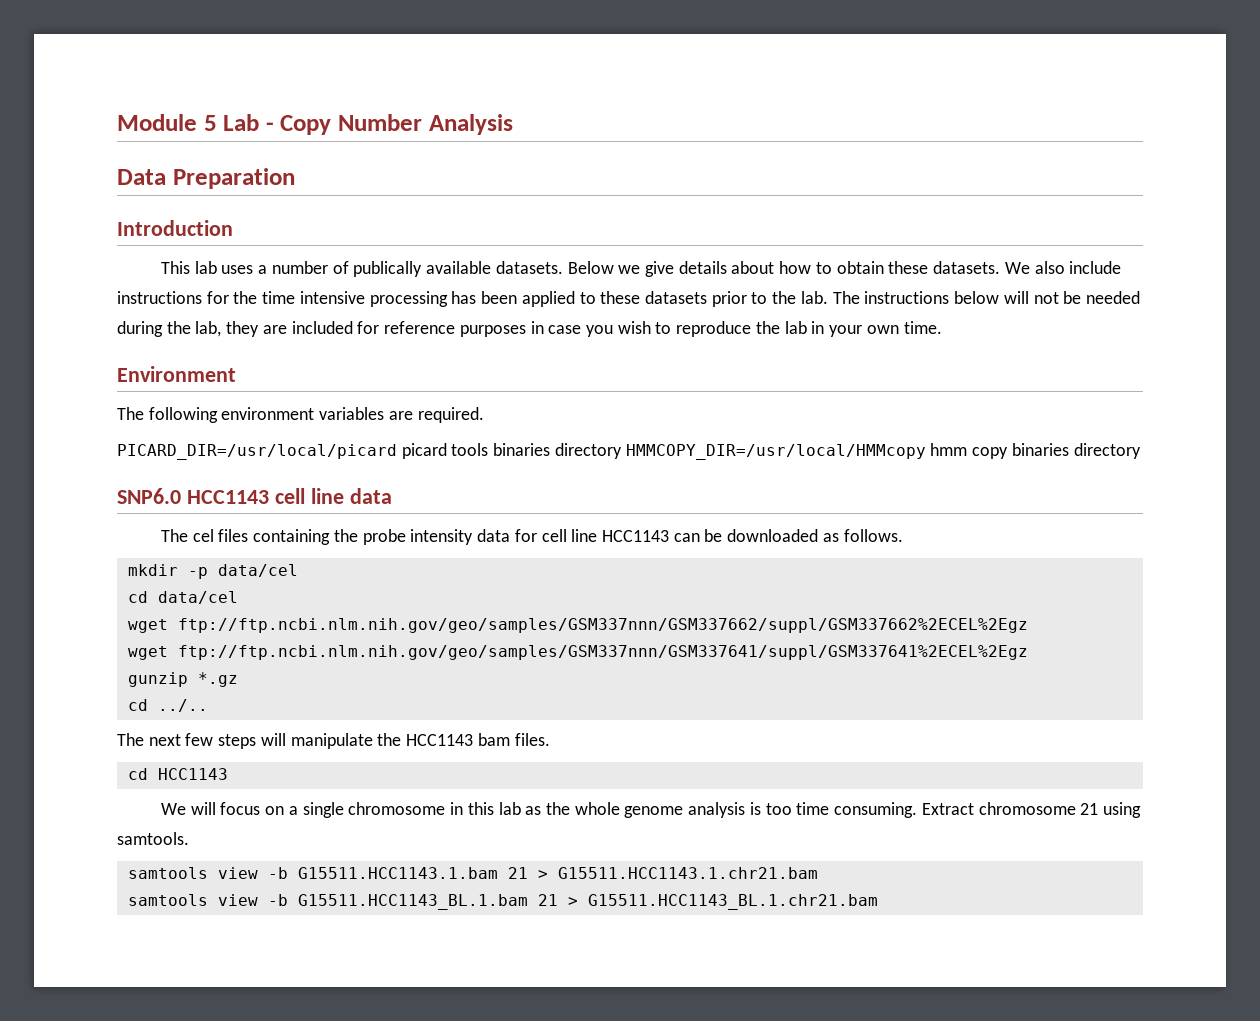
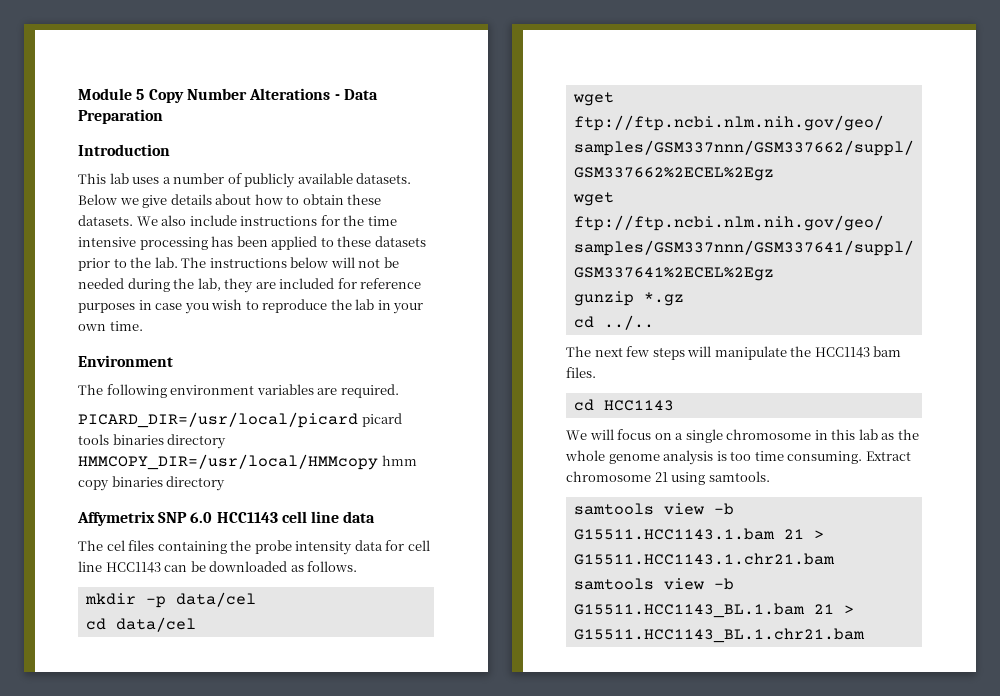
[223,114,513,135] Lab - Copy Number Analysis // -> [148,88,340,103] Copy Number Alterations -
[353,261,423,277] publically -> [244,173,296,188] publicly
[117,488,181,504] SNP6.0 -> [77,511,213,526] Affymetrix SNP 6.0

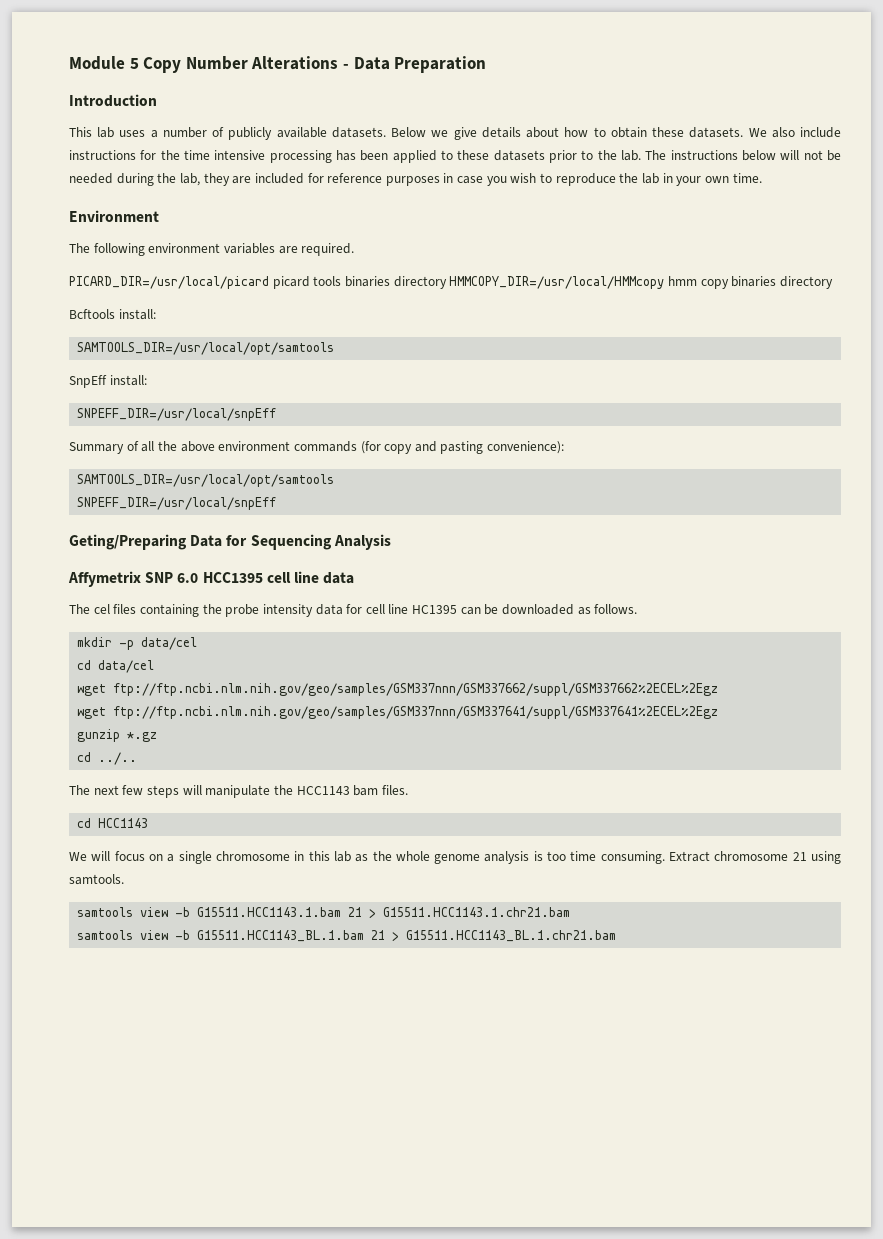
(226, 483) none -> [69,309,156,320] [77,342,335,355] [69,375,147,388] [77,408,277,421] [69,441,565,454] [77,474,335,487] [77,497,277,510] [69,534,391,550] // Bcftools install: // SAMTOOLS_DIR=/usr/local/opt/samtools // SnpEff install: // SNPEFF_DIR=/usr/local/snpEff // Summary of all the above environment commands (for copy and pasting convenience): // SAMTOOLS_DIR=/usr/local/opt/samtools // SNPEFF_DIR=/usr/local/snpEff // Geting/Preparing Data for Sequencing Analysis
[216,512,278,523] HCC1143 -> [202,572,263,583] HCC1395
[105,562,161,573] HCC1143 -> [412,605,458,614] HC1395

